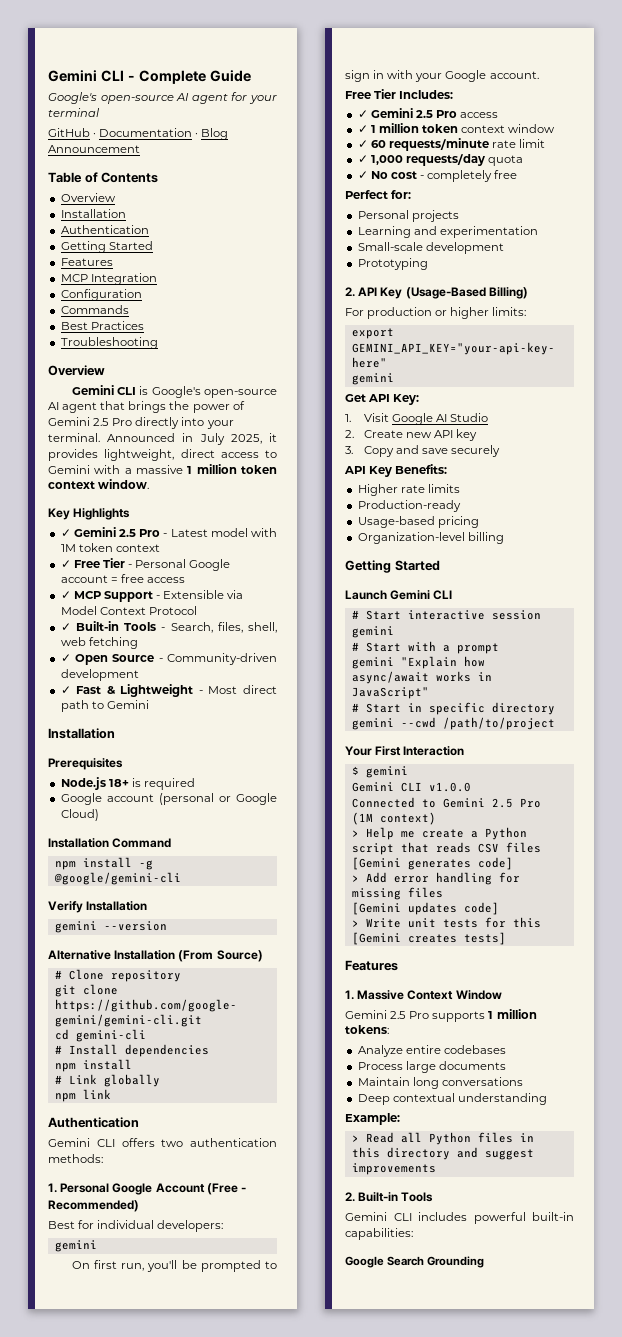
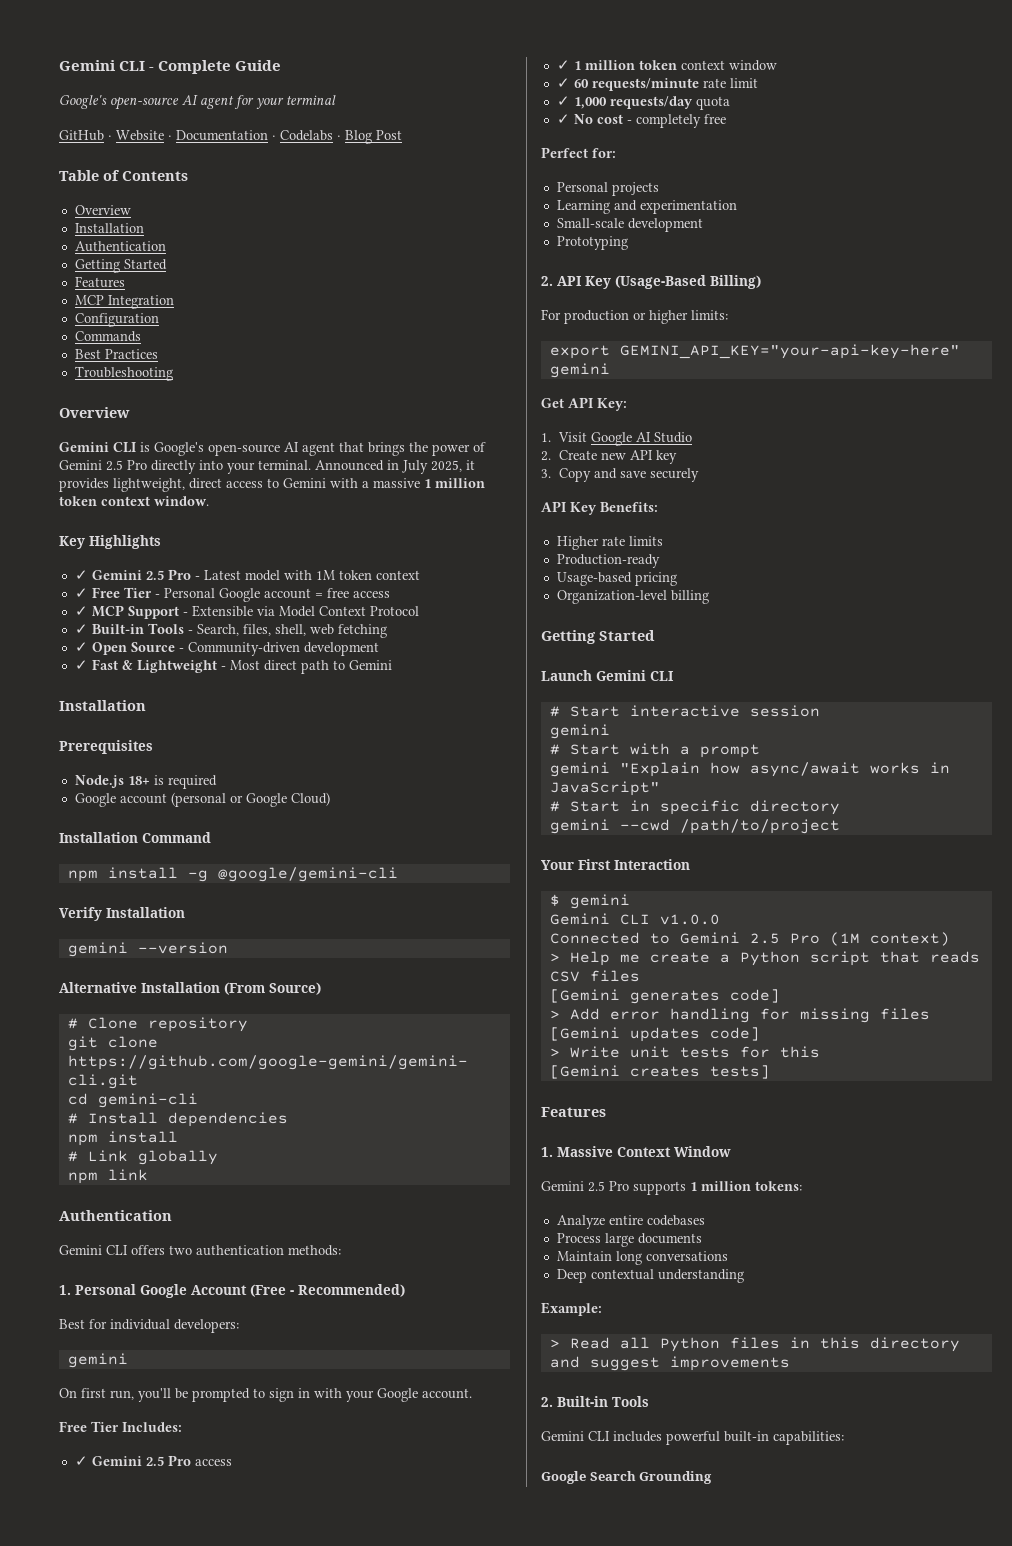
[99,128,229,140] [48,145,140,153] Documentation · Blog Announcement -> [116,130,402,144] Website · Documentation · Codelabs · Blog Post

